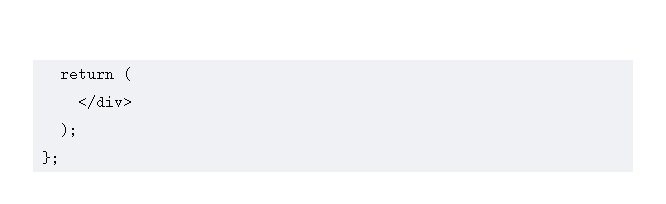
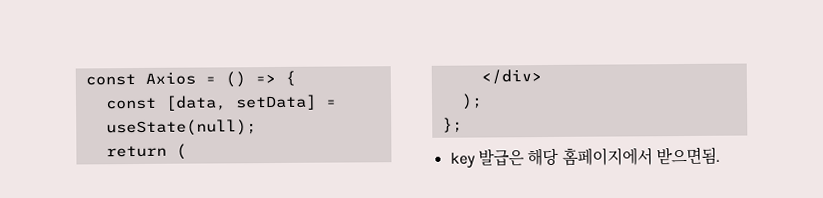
(59, 74) none -> [84,70,296,88] [104,94,337,111] [105,119,257,137] const Axios = () => { // const [data, setData] = useState(null); //
(60, 158) none -> [449,146,720,168] // key 발급은 해당 홈페이지에서 받으면됨.

